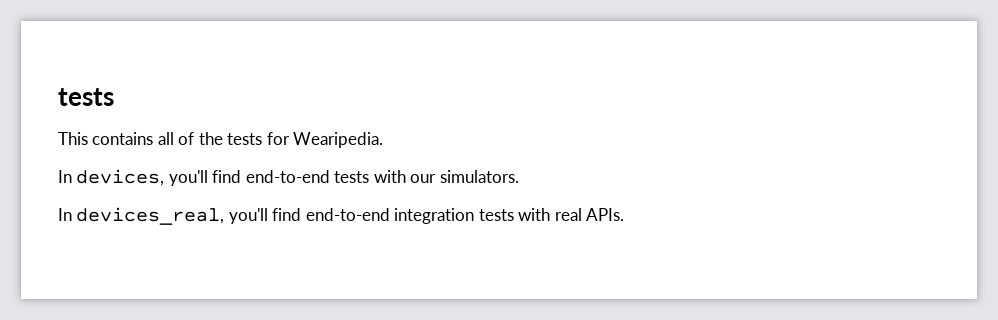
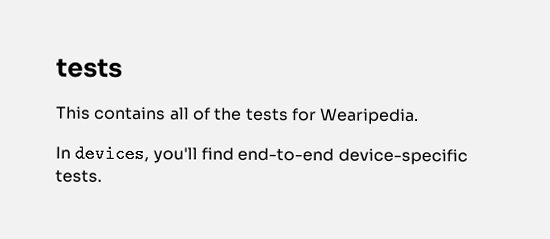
[334,170,519,183] [58,207,625,225] tests with our simulators. // In devices_real, you'll find end-to-end integration tests with real APIs. -> [337,148,468,166] [55,169,102,183] device-specific tests.

